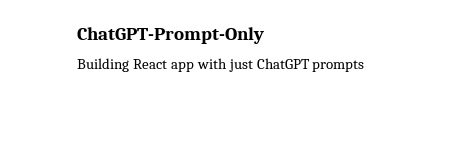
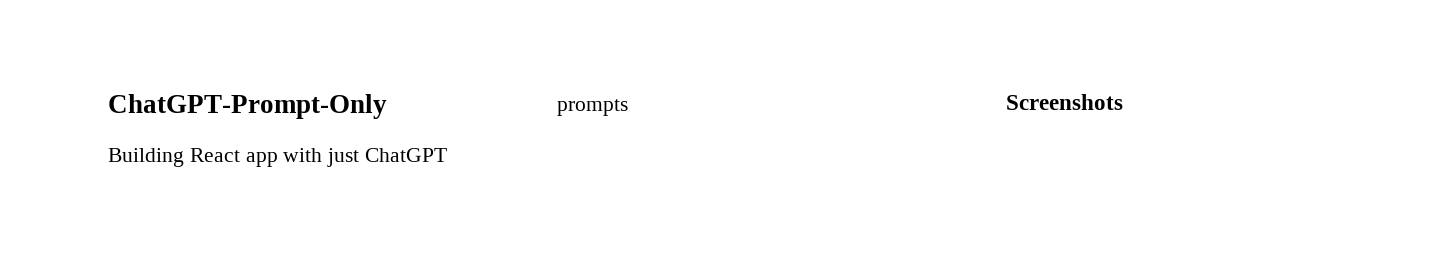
(365, 66) none -> [1006,94,1123,110] // Screenshots

